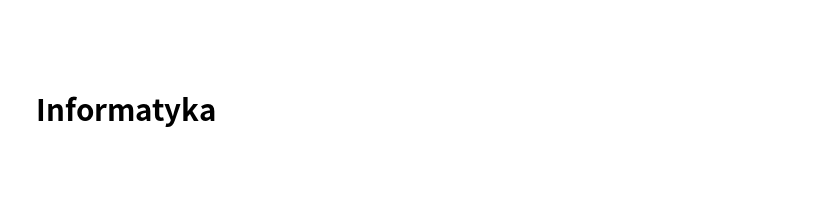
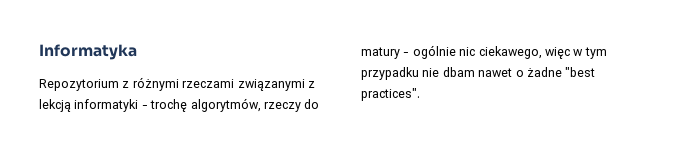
(216, 111) none -> [39,77,315,91] [39,98,320,112] [361,45,607,59] [361,67,596,80] [361,88,420,101] // Repozytorium z różnymi rzeczami związanymi z lekcją informatyki - trochę algorytmów, rzeczy do matury - ogólnie nic ciekawego, więc w tym przypadku nie dbam nawet o żadne "best practices".

